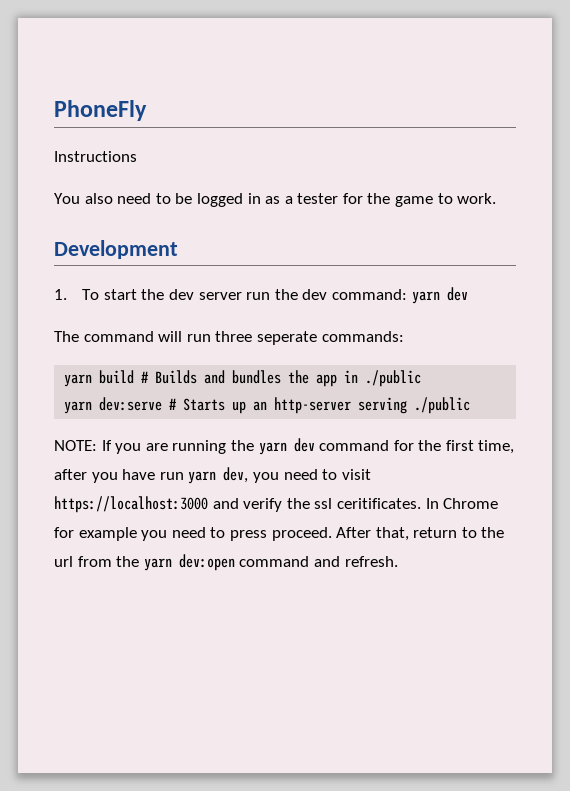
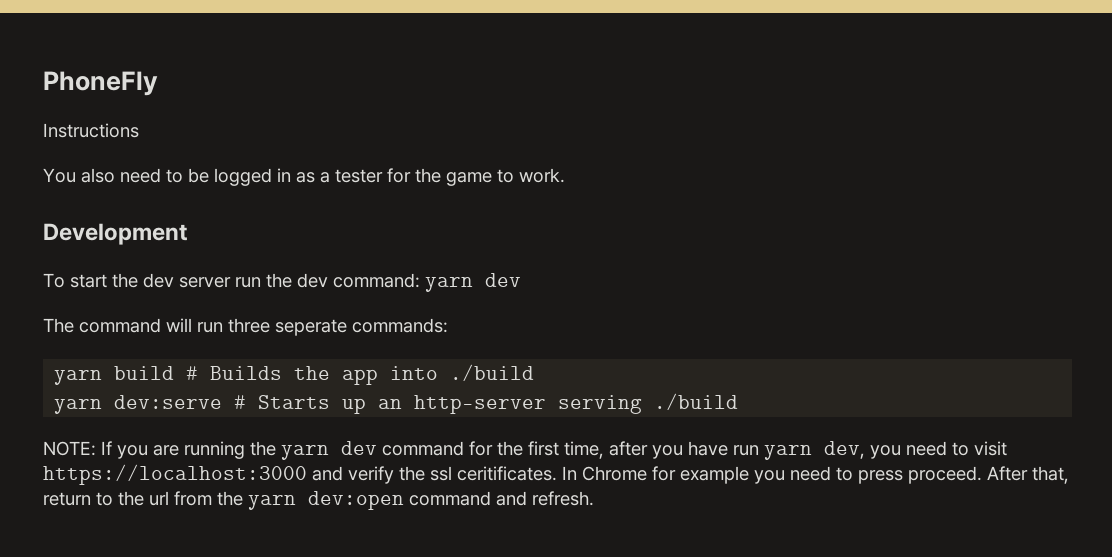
[54,289,67,300] 1. -> (188, 234) none
[204,370,422,387] and bundles the app in ./public -> [294,364,535,385] the app into ./build
[414,397,471,414] ./public -> [654,393,739,410] ./build

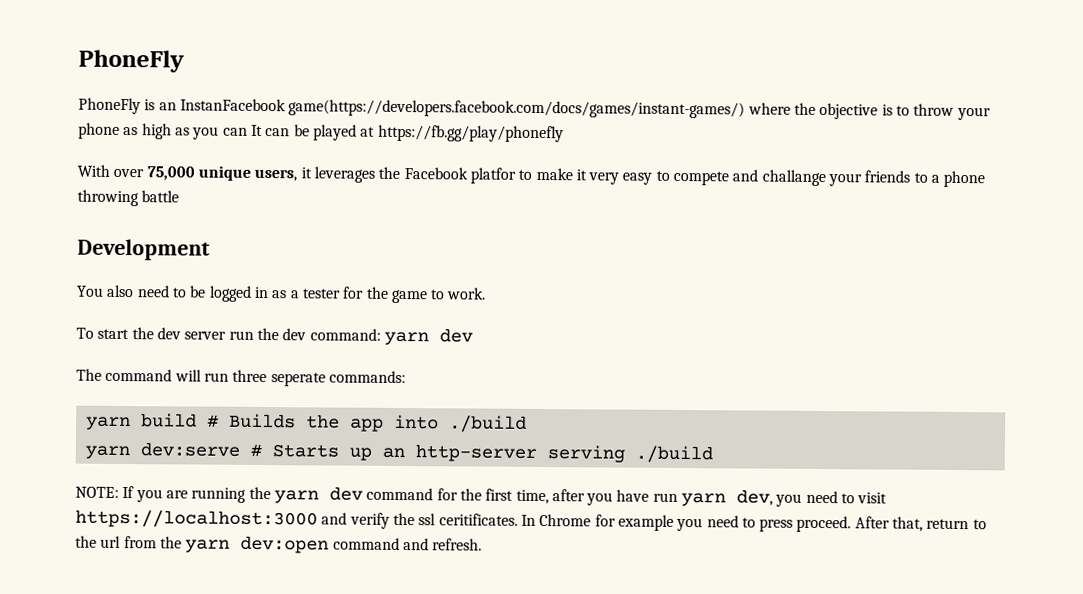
[43,123,139,138] Instructions -> [78,97,991,121] [78,122,564,143] [77,164,986,188] [77,189,180,207] [77,238,210,261] PhoneFly is an InstanFacebook game(https://developers.facebook.com/docs/games/instant-games/) where the objective is to throw your phone as high as you can It can be played at https://fb.gg/play/phonefly // With over 75,000 unique users, it leverages the Facebook platfor to make it very easy to compete and challange your friends to a phone throwing battle // Development
[43,223,188,245] // Development -> (487, 293) none

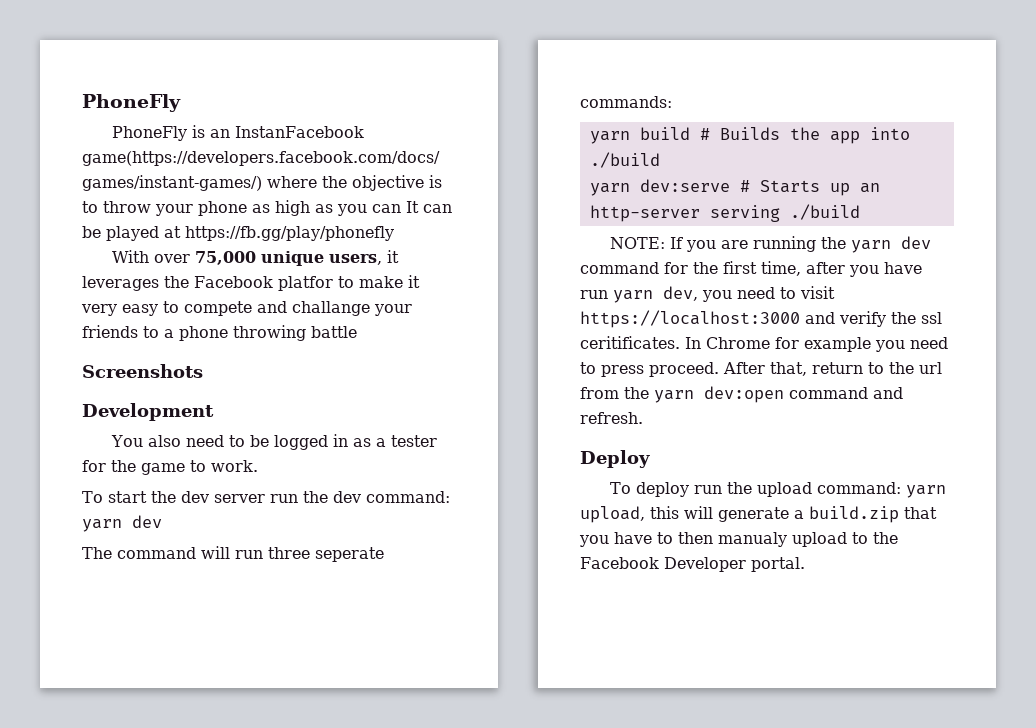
(180, 196) none -> [82,364,203,378] // Screenshots
(483, 544) none -> [580,450,650,468] [610,482,947,498] [580,506,937,523] [579,532,898,547] [580,557,805,572] // Deploy // To deploy run the upload command: yarn upload, this will generate a build.zip that you have to then manualy upload to the Facebook Developer portal.

